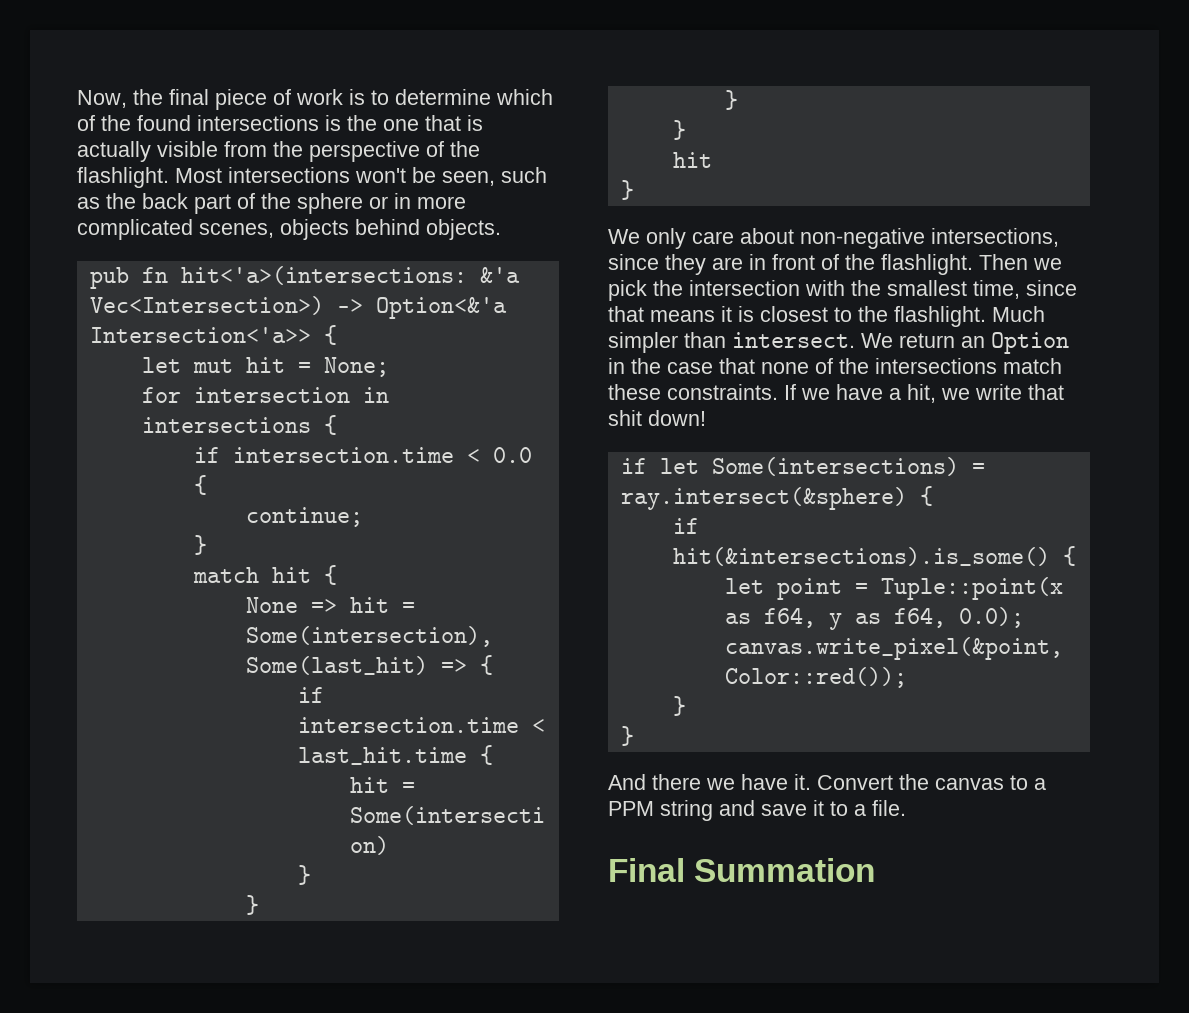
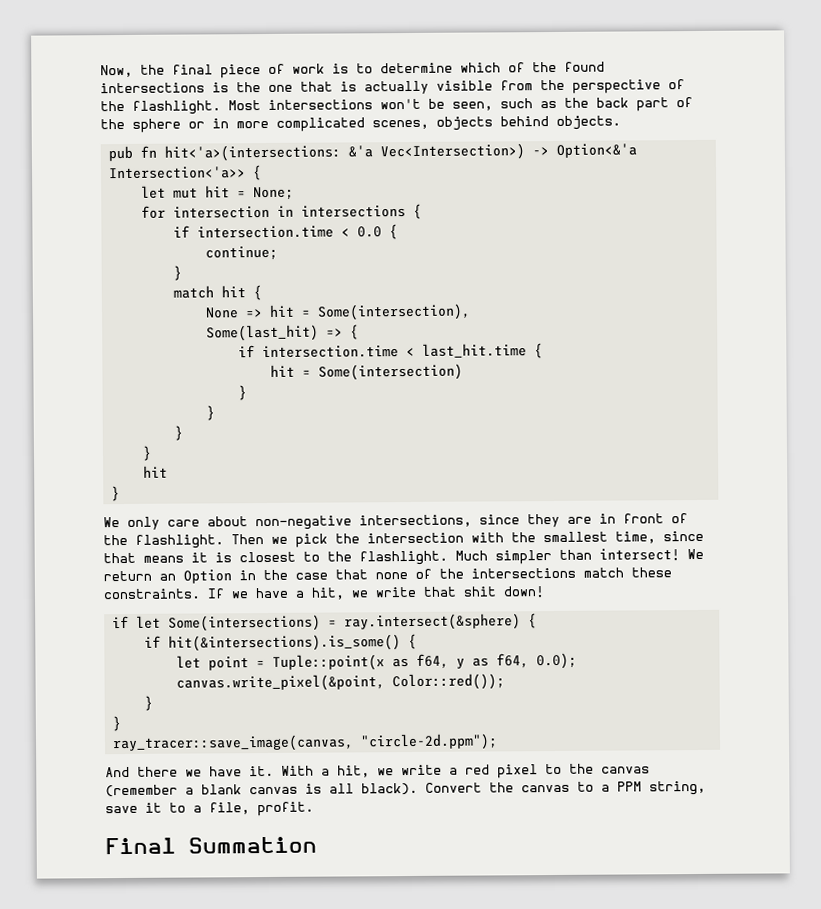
[732,332,855,348] intersect. -> [599,548,680,561] intersect!
(634, 736) none -> [111,733,498,753] // ray_tracer::save_image(canvas, "circle-2d.ppm");
(811, 782) none -> [281,763,650,779] [105,782,418,798] With a hit, we write a red pixel to the canvas (remember a blank canvas is all black).
[660,800,755,821] string and -> [649,780,706,796] string,
[872,800,906,816] file. -> [209,801,314,817] file, profit.

